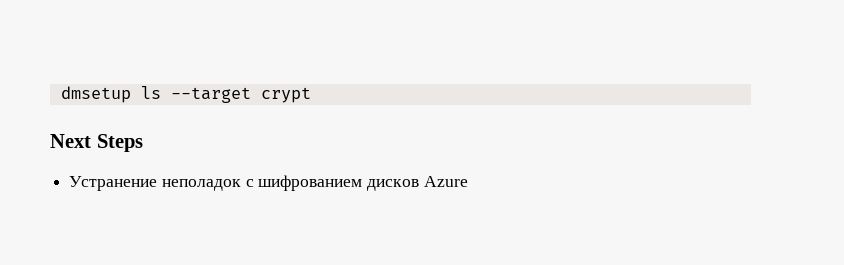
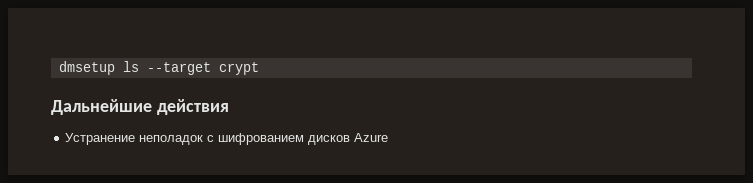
[50,134,143,152] Next Steps -> [51,99,229,115] Дальнейшие действия

